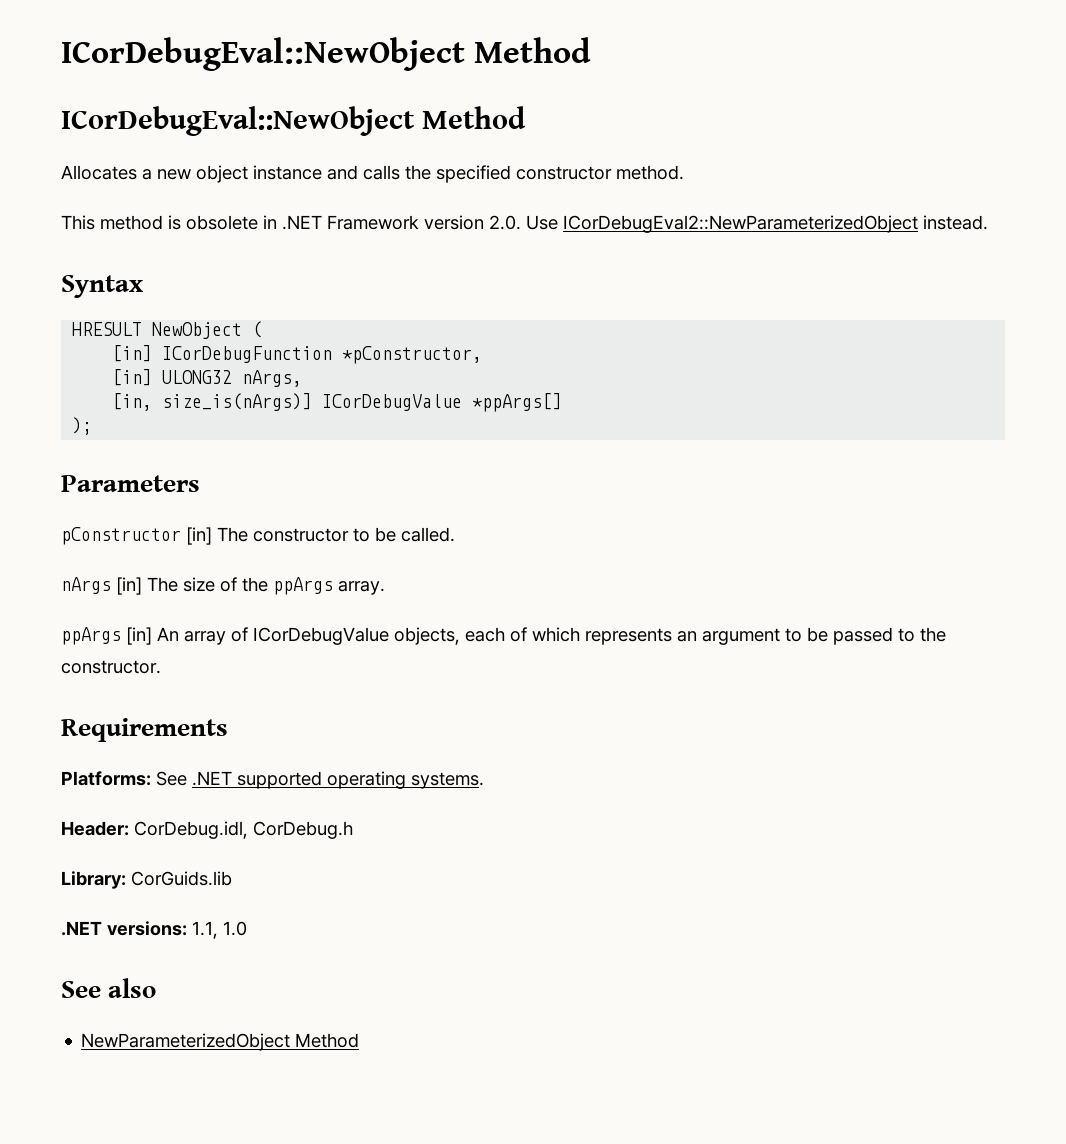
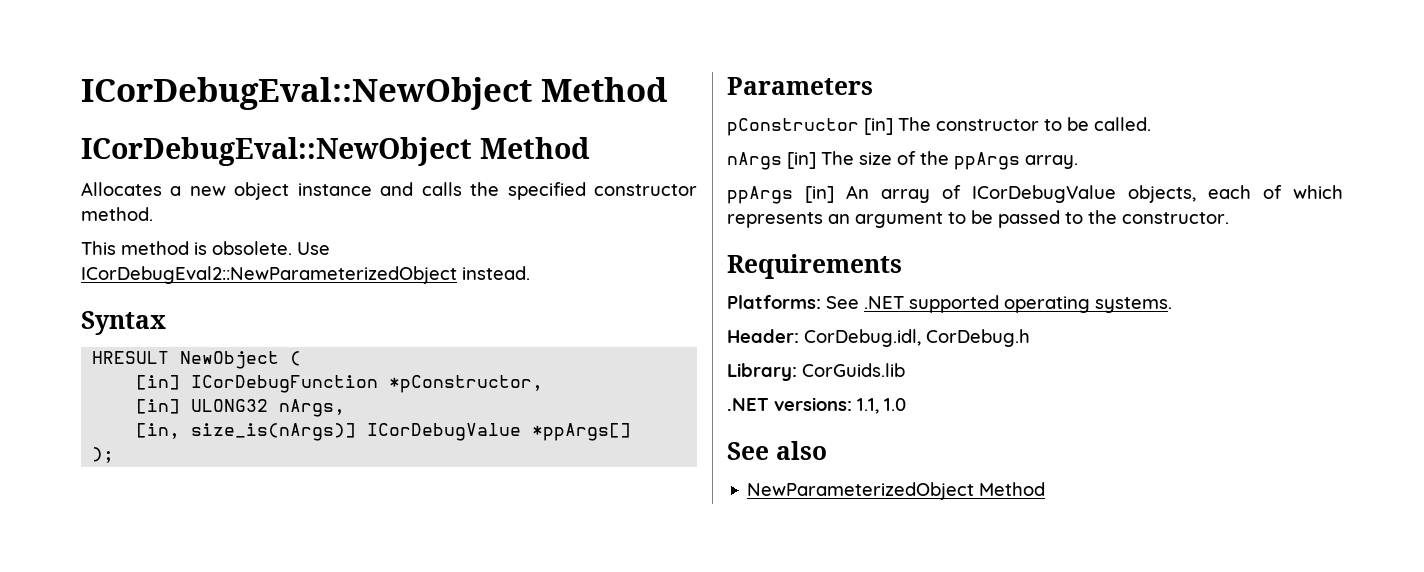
[186,215,521,230] obsolete in .NET Framework version 2.0. -> [212,241,292,255] obsolete.

